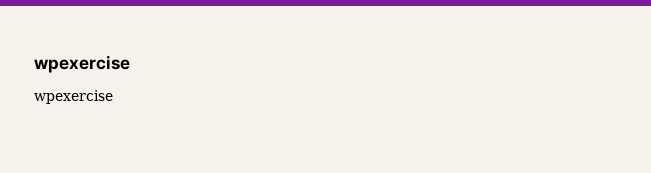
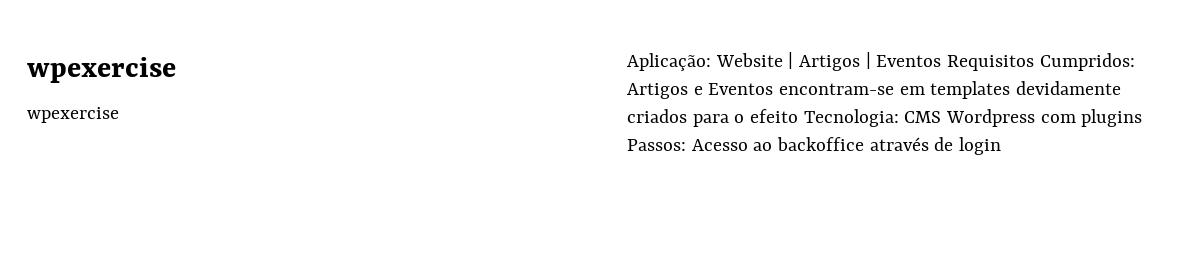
(113, 97) none -> [627,52,1135,71] [627,81,1122,99] [627,109,1143,127] [627,137,1002,155] // Aplicação: Website | Artigos | Eventos Requisitos Cumpridos: Artigos e Eventos encontram-se em templates devidamente criados para o efeito Tecnologia: CMS Wordpress com plugins Passos: Acesso ao backoffice através de login

